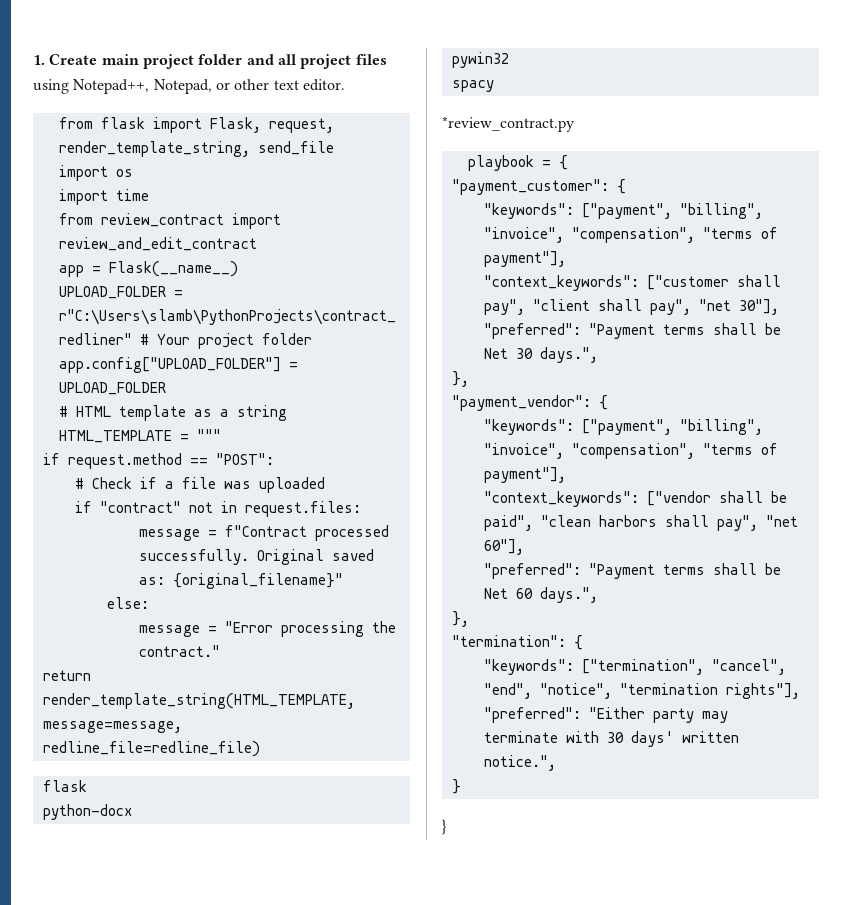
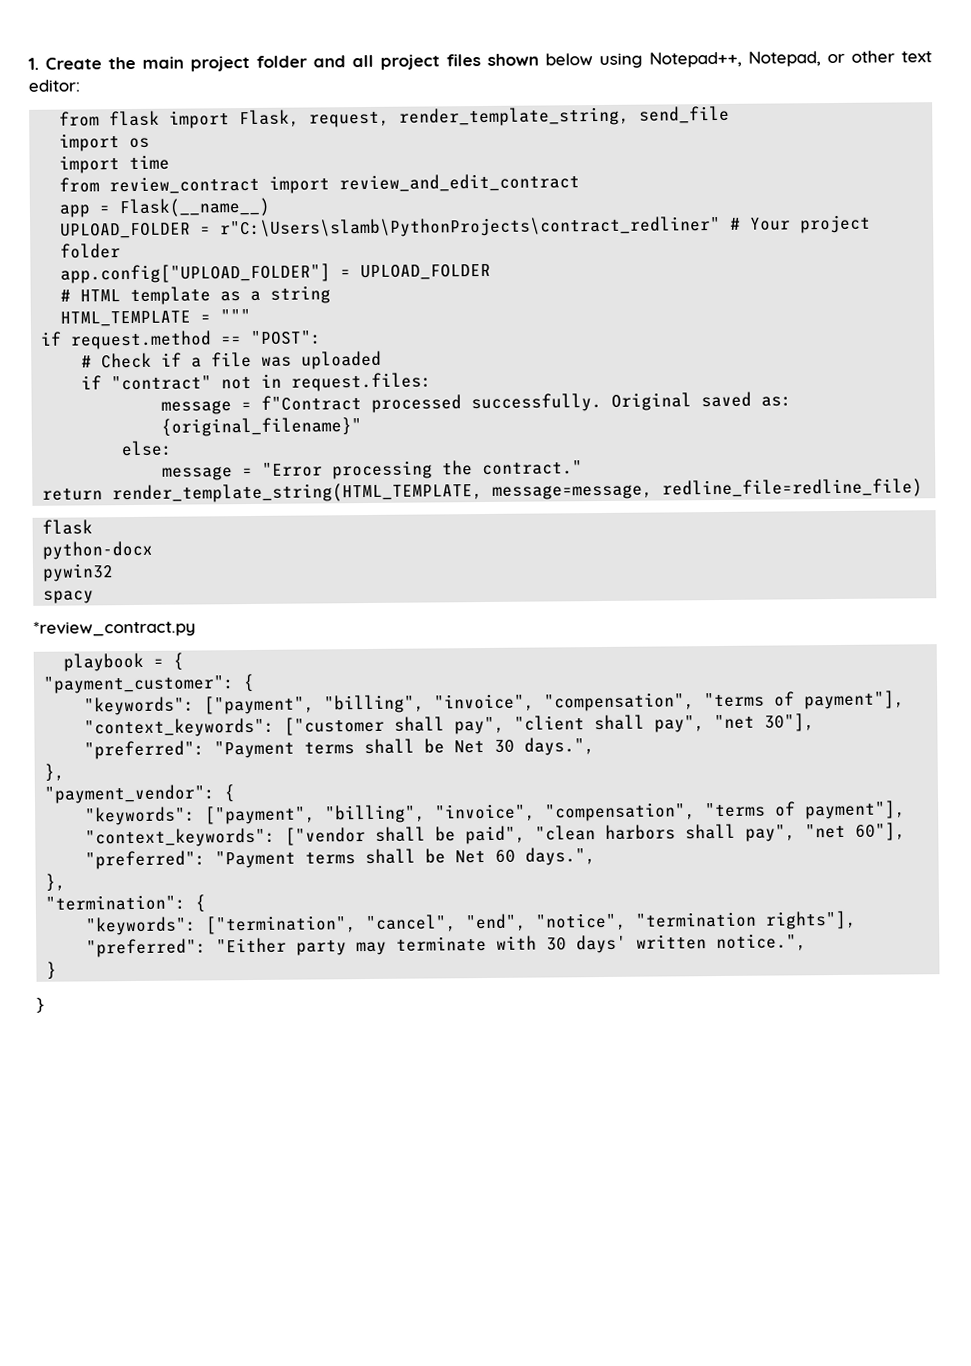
(98, 59) none -> [108,56,136,70] the
(387, 59) none -> [487,53,593,66] shown below
[302,79,345,91] editor. -> [28,79,80,92] editor:

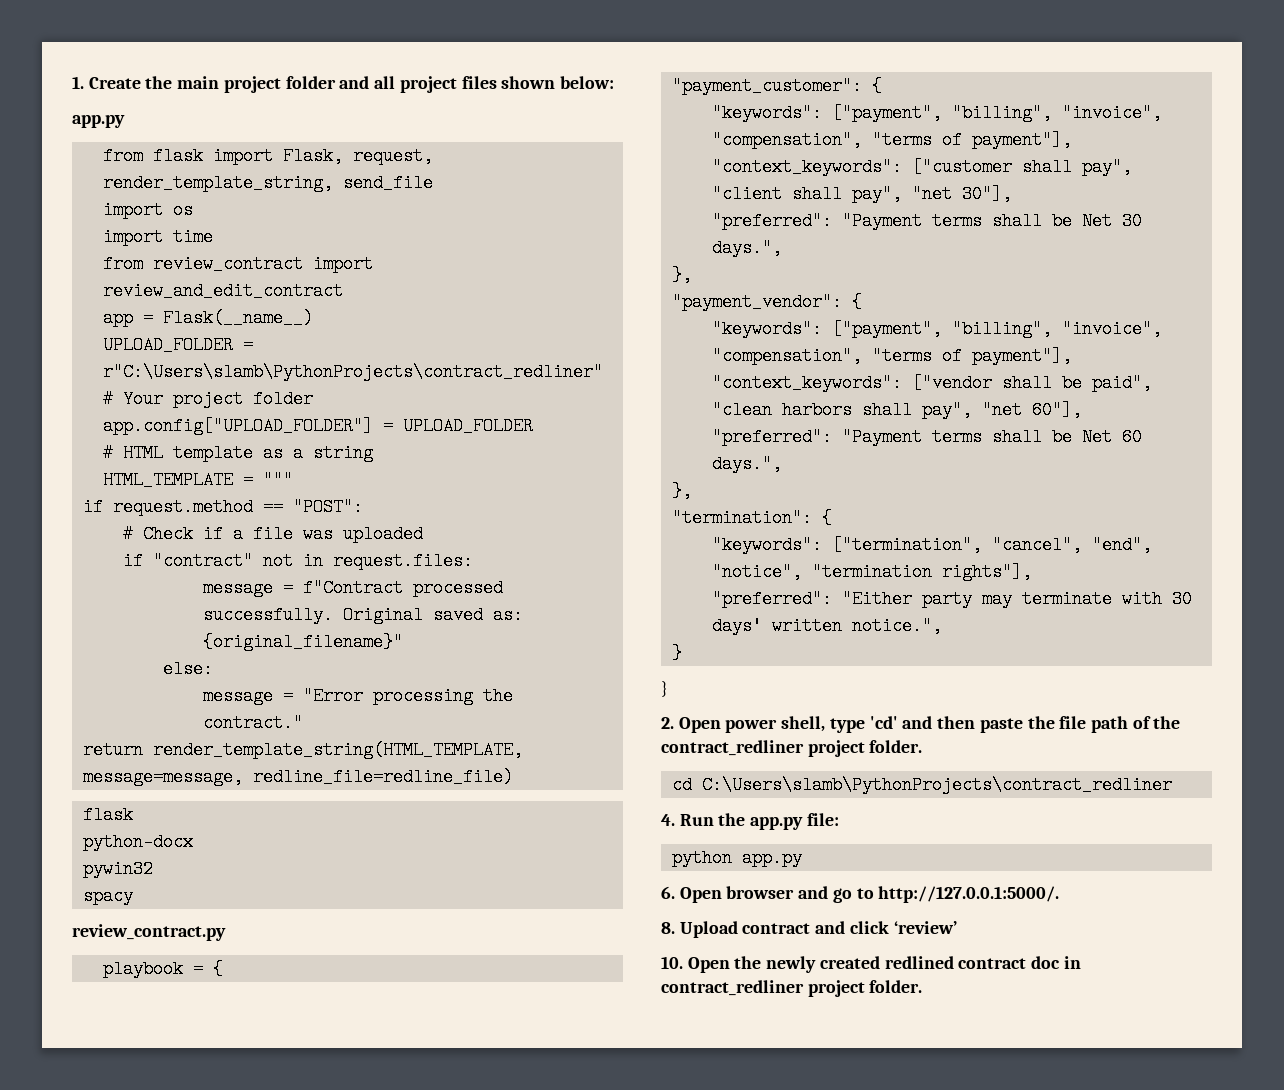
[545,50,932,69] [28,79,80,92] below using Notepad++, Notepad, or other text editor: -> [559,76,614,89] [72,115,125,128] below: // app.py
[33,620,196,637] *review_contract.py -> [72,924,226,941] review_contract.py
(44, 1005) none -> [661,716,1181,733] [661,740,923,757] [671,776,1172,794] [661,813,839,830] [671,849,802,867] [661,886,1060,903] [661,921,957,938] [661,956,1081,973] [661,980,923,997] // 2. Open power shell, type 'cd' and then paste the file path of the contract_redliner project folder. // cd C:\Users\slamb\PythonProjects\contract_redliner // 4. Run the app.py file: // python app.py // 6. Open browser and go to http://127.0.0.1:5000/. // 8. Upload contract and click ‘review’ // 10. Open the newly created redlined contract doc in contract_redliner project folder.

